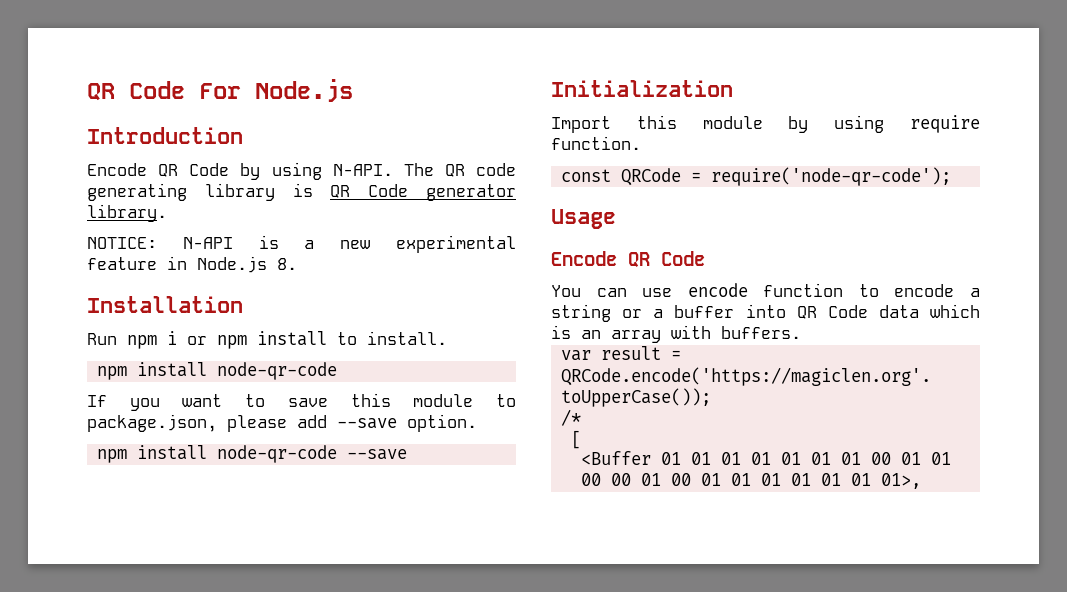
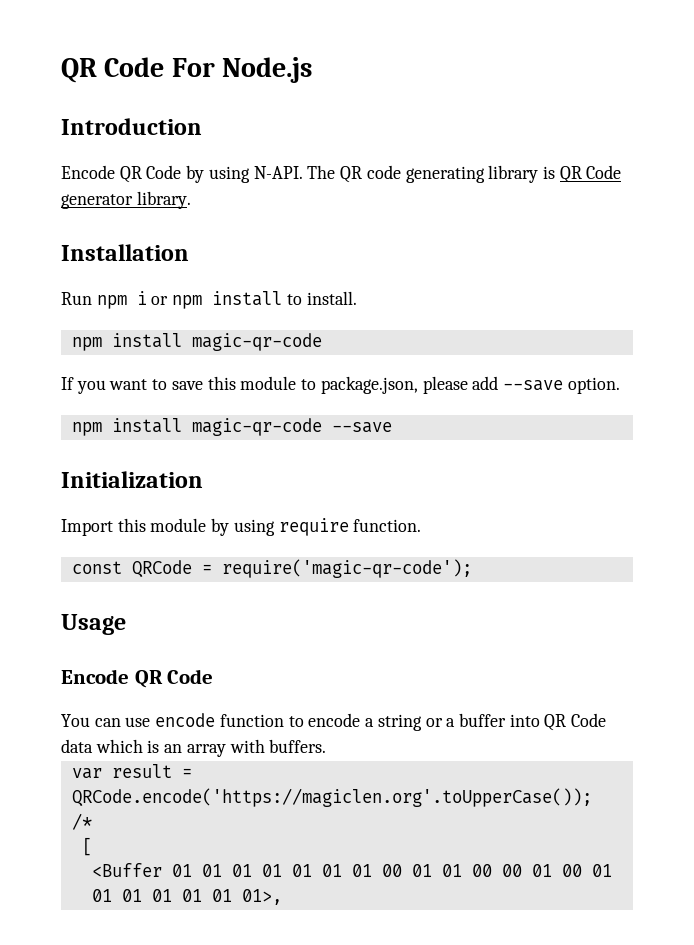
[87,235,516,253] [87,256,297,273] // NOTICE: N-API is a new experimental feature in Node.js 8. -> (191, 200) none
[217,362,338,380] node-qr-code -> [191,333,322,351] magic-qr-code
[217,445,338,463] node-qr-code -> [191,418,322,436] magic-qr-code
[711,167,952,186] require('node-qr-code'); -> [221,559,472,578] require('magic-qr-code');

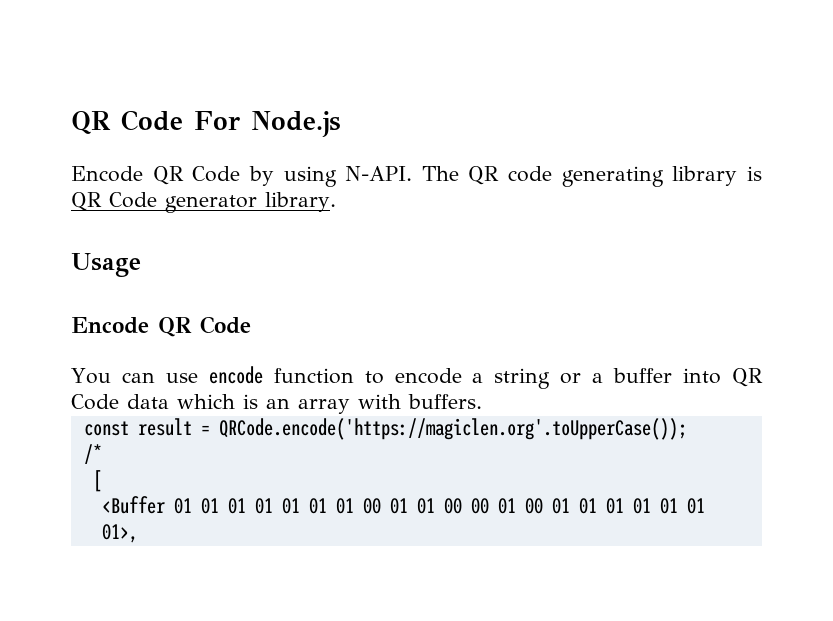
[61,118,202,135] // Introduction -> (341, 124) none
[61,244,189,261] [61,291,357,309] [71,333,322,351] [61,376,620,394] [71,418,392,436] [61,471,203,488] [61,518,422,536] [71,559,472,578] // Installation // Run npm i or npm install to install. // npm install magic-qr-code // If you want to save this module to package.json, please add --save option. // npm install magic-qr-code --save // Initialization // Import this module by using require function. // const QRCode = require('magic-qr-code'); -> (336, 202) none
[71,768,102,779] var -> [83,421,129,436] const

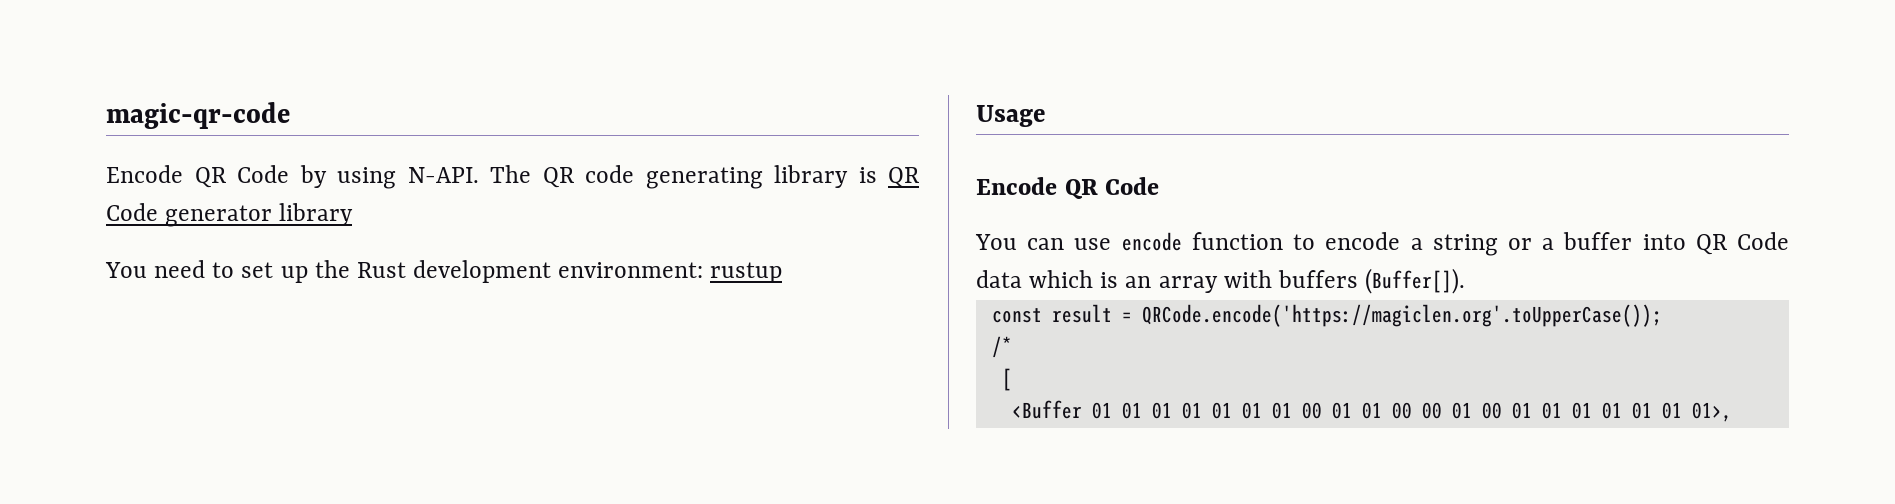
[71,110,341,137] QR Code For Node.js -> [106,102,290,129] magic-qr-code
[265,192,336,212] library. -> [279,203,354,226] [105,260,783,283] library // You need to set up the Rust development environment: rustup
[408,394,482,409] buffers. -> [1277,268,1466,294] buffers (Buffer[]).

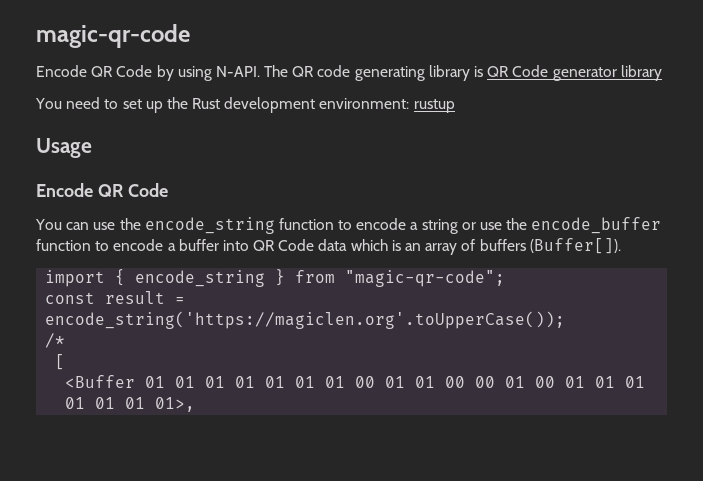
[1121,232,1182,251] encode -> [119,217,275,234] the encode_string
(1532, 244) none -> [480,217,662,234] [36,239,164,251] use the encode_buffer function to encode
[1223,270,1272,288] with -> [461,239,476,251] of
(1466, 281) none -> [45,269,506,287] // import { encode_string } from "magic-qr-code";
[1141,304,1662,327] QRCode.encode('https://magiclen.org'.toUpperCase()); -> [45,311,566,329] encode_string('https://magiclen.org'.toUpperCase());

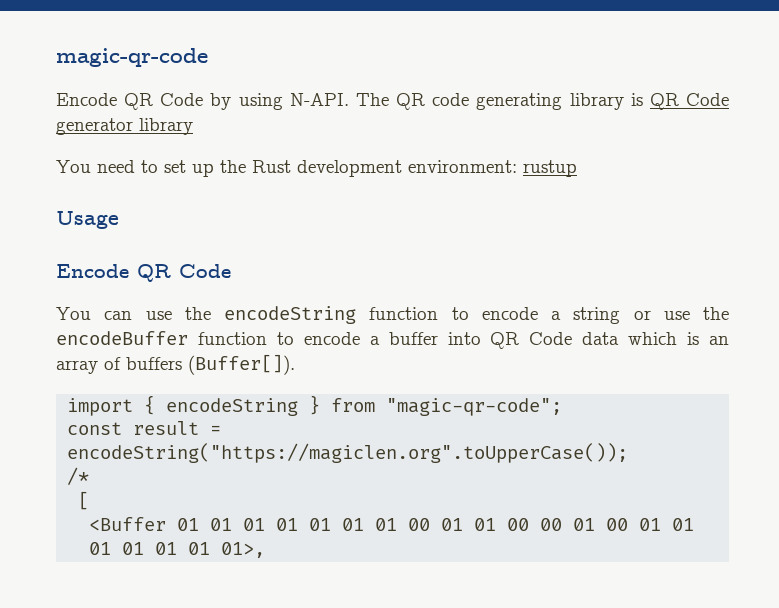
[144,217,275,234] encode_string -> [224,306,356,324] encodeString
[531,217,662,234] encode_buffer -> [56,331,188,345] encodeBuffer
[135,270,266,287] encode_string -> [166,398,299,416] encodeString
[45,311,566,329] encode_string('https://magiclen.org'.toUpperCase()); -> [67,443,629,463] encodeString("https://magiclen.org".toUpperCase());

